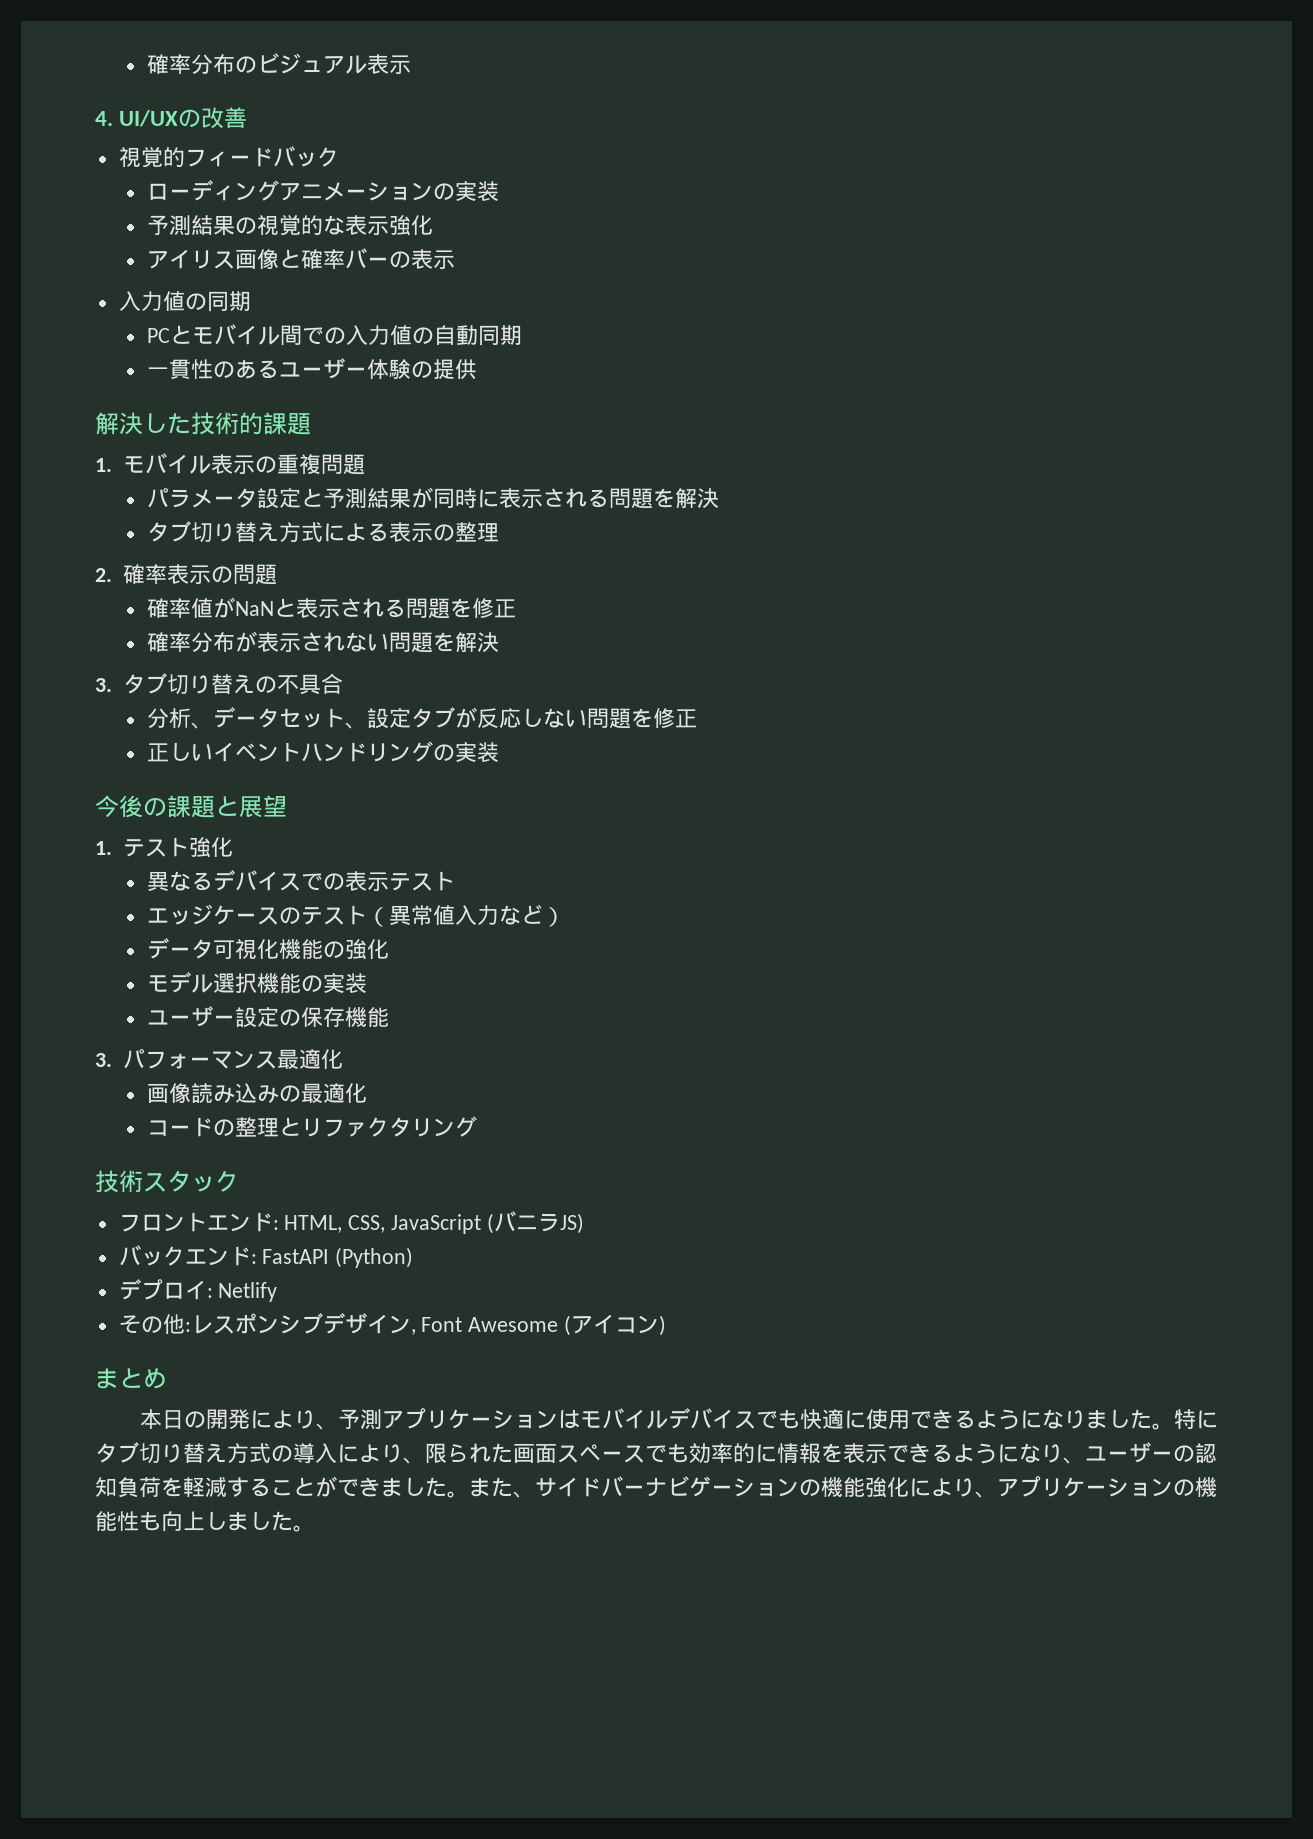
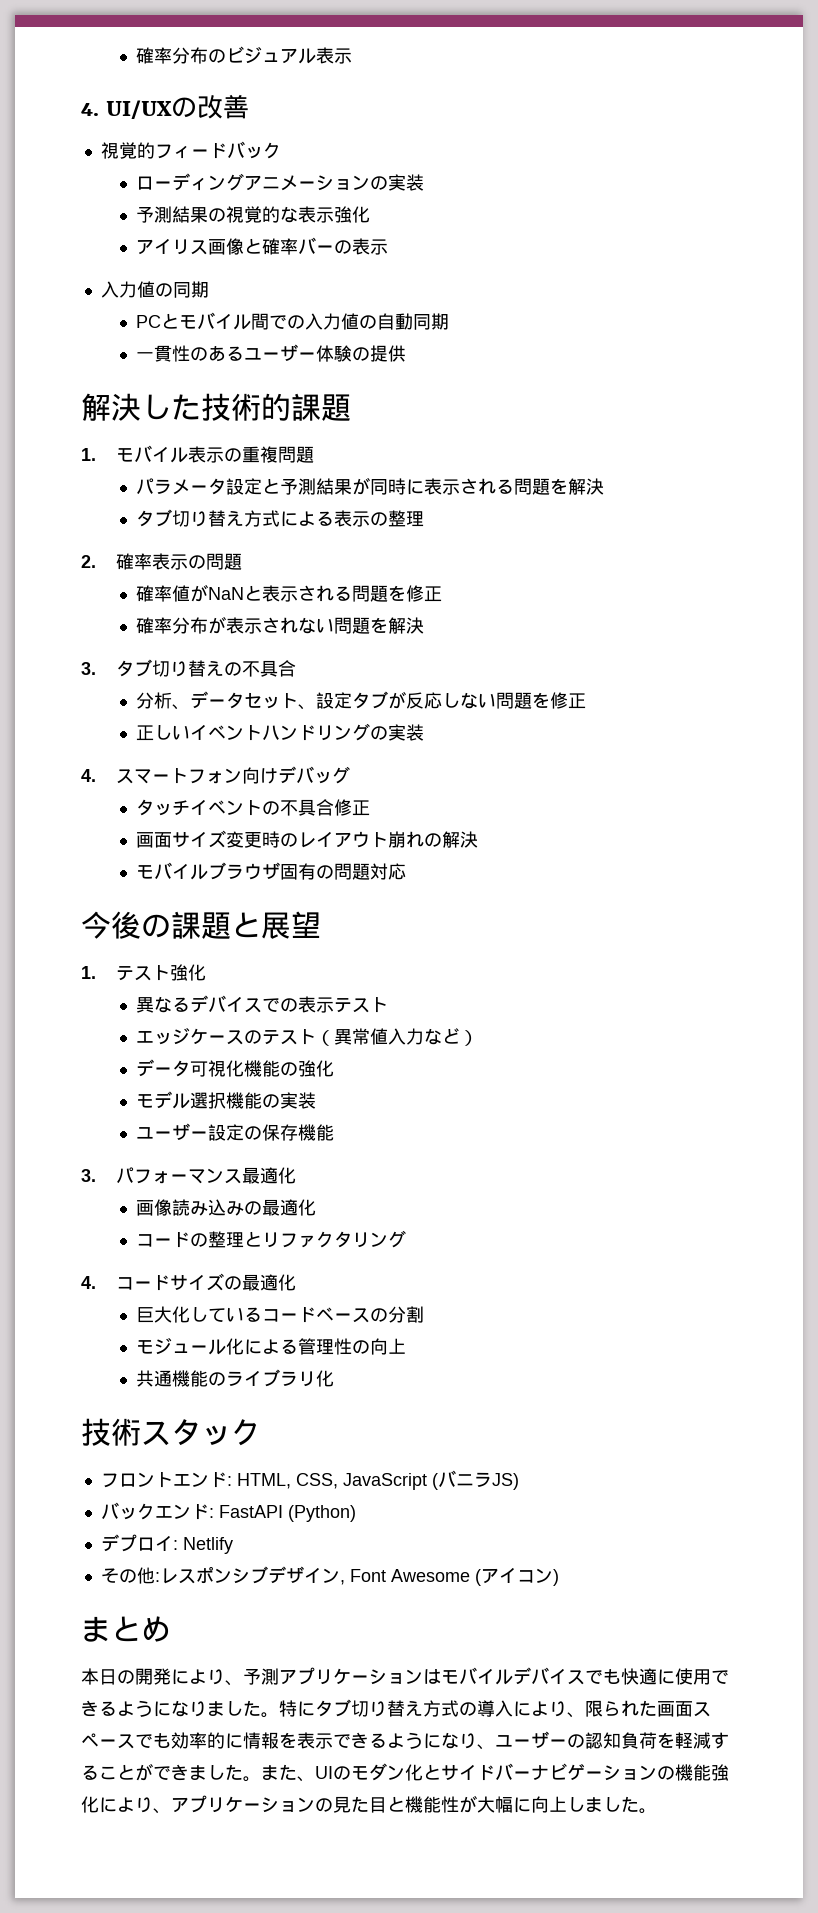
(499, 752) none -> [81,766,351,784] [135,799,370,816] [135,830,478,848] [135,862,406,880] // 4.スマートフォン向けデバッグ // タッチイベントの不具合修正 // 画面サイズ変更時のレイアウト崩れの解決 // モバイルブラウザ固有の問題対応
(477, 1126) none -> [81,1273,297,1291] [135,1306,424,1323] [135,1338,406,1355] [135,1369,334,1387] // 4.コードサイズの最適化 // 巨大化しているコードベースの分割 // モジュール化による管理性の向上 // 共通機能のライブラリ化
(535, 1494) none -> [315,1763,441,1781] UIのモダン化と
[1195,1477,1217,1497] [95,1511,161,1531] 機能性も -> [333,1795,531,1813] 見た目と機能性が大幅に

